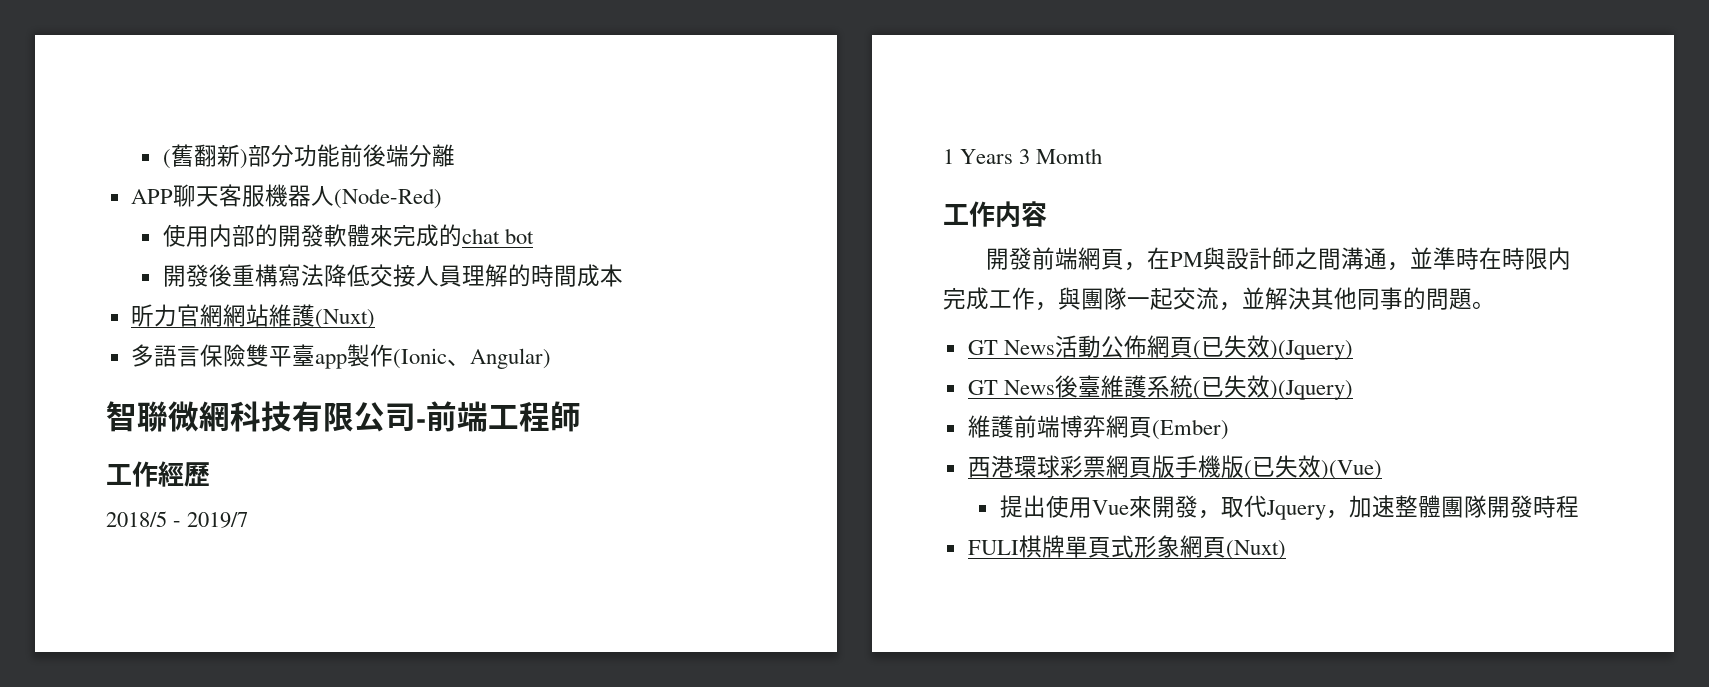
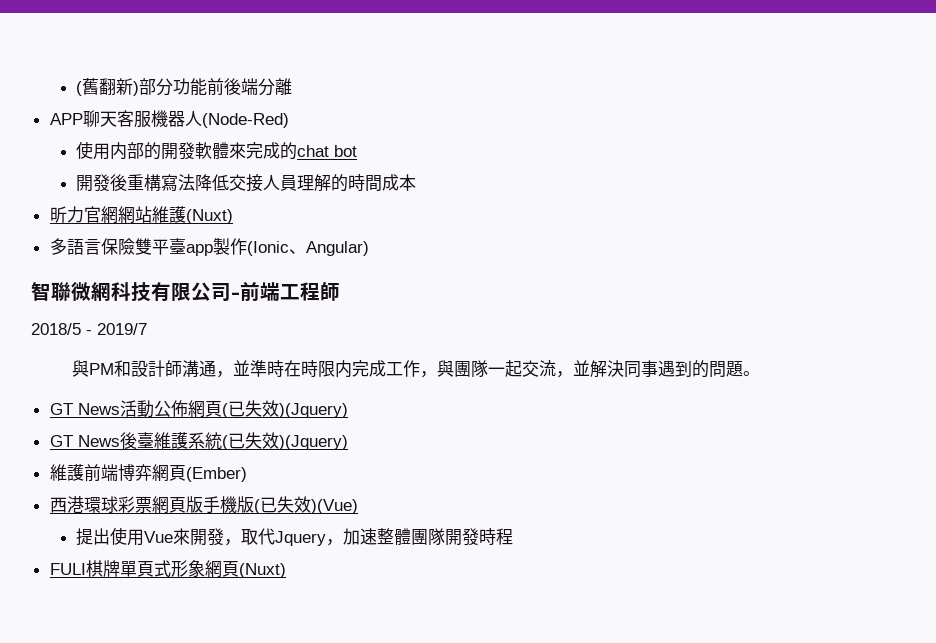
[106,461,210,487] // 工作經歷 -> (340, 291) none
[943,148,1103,164] [943,201,1047,228] [985,247,1341,271] 1 Years 3 Momth // 工作内容 // 開發前端網頁，在PM與設計師之間 -> [71,360,182,377] 與PM和設計師
[1311,287,1403,310] 其他同事 -> [623,360,692,378] 同事遇到

